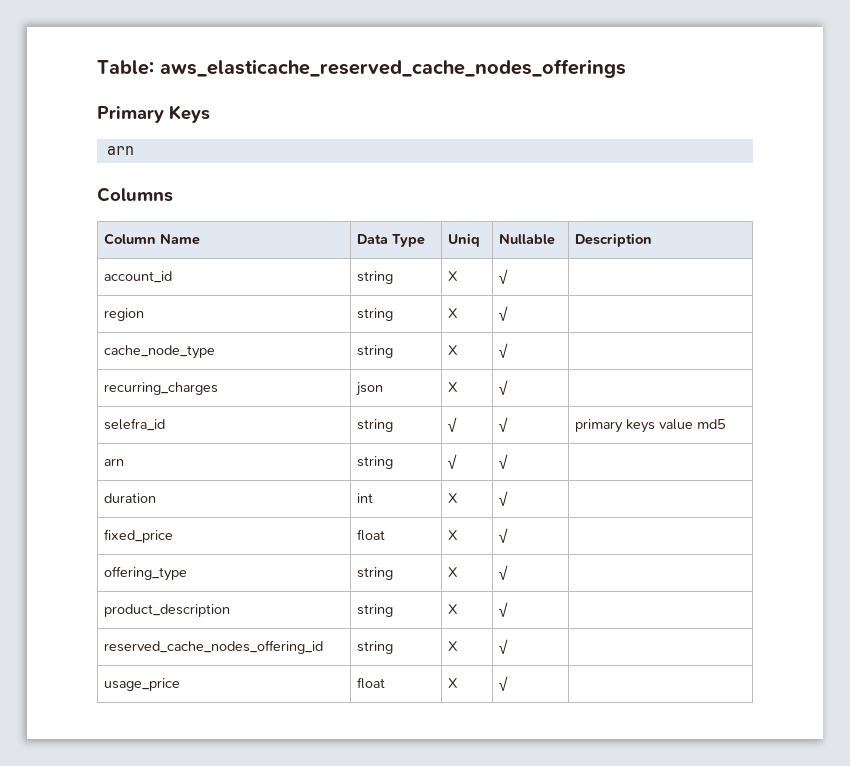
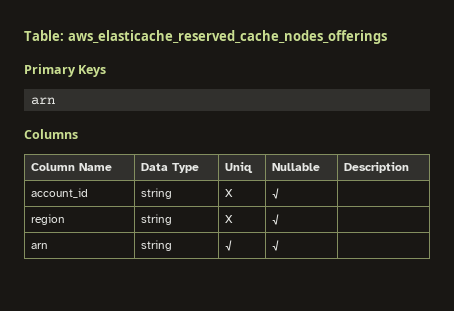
[103,345,215,359] [356,345,393,358] [447,345,458,355] [498,343,508,358] [103,382,218,395] [355,382,383,396] [447,382,458,392] [498,380,508,395] [103,418,165,431] [356,419,393,432] [447,417,457,432] [498,417,508,432] [574,419,726,433] [103,458,124,466] [356,456,393,469] [447,454,457,469] [498,454,508,469] [103,493,156,503] [356,493,373,503] [447,493,458,503] [498,491,508,506] [103,529,173,543] [356,529,385,541] [447,530,458,540] [498,528,508,543] [103,566,187,581] [356,567,393,580] [447,567,458,577] [498,565,508,580] [103,604,230,617] [356,604,393,617] [447,604,458,614] [498,602,508,617] [103,640,323,654] [356,641,393,654] [447,641,458,651] [498,639,508,654] [103,678,180,691] [356,677,385,689] [447,678,458,688] cache_node_type | string | X | √ | // recurring_charges | json | X | √ | // selefra_id | string | √ | √ | primary keys value md5 // arn | string | √ | √ | // duration | int | X | √ | // fixed_price | float | X | √ | // offering_type | string | X | √ | // product_description | string | X | √ | // reserved_cache_nodes_offering_id | string | X | √ | // usage_price | float | X -> [30,243,48,249] [140,240,172,251] [224,240,232,251] arn | string | √

